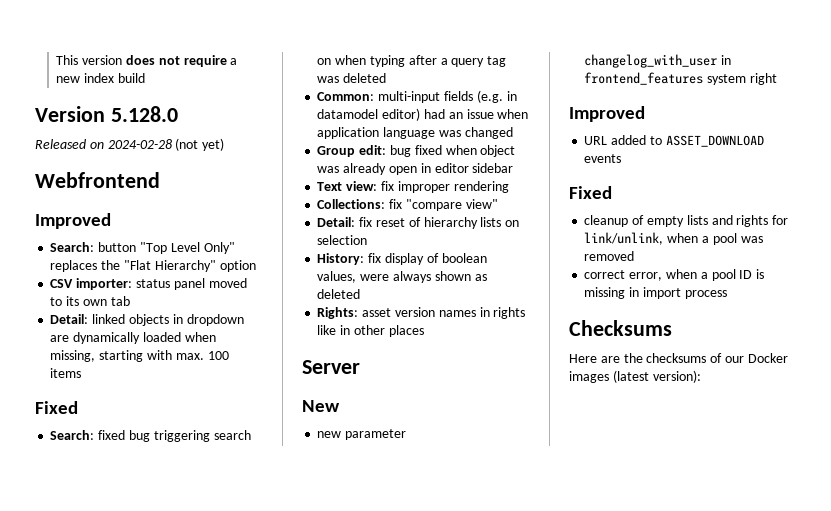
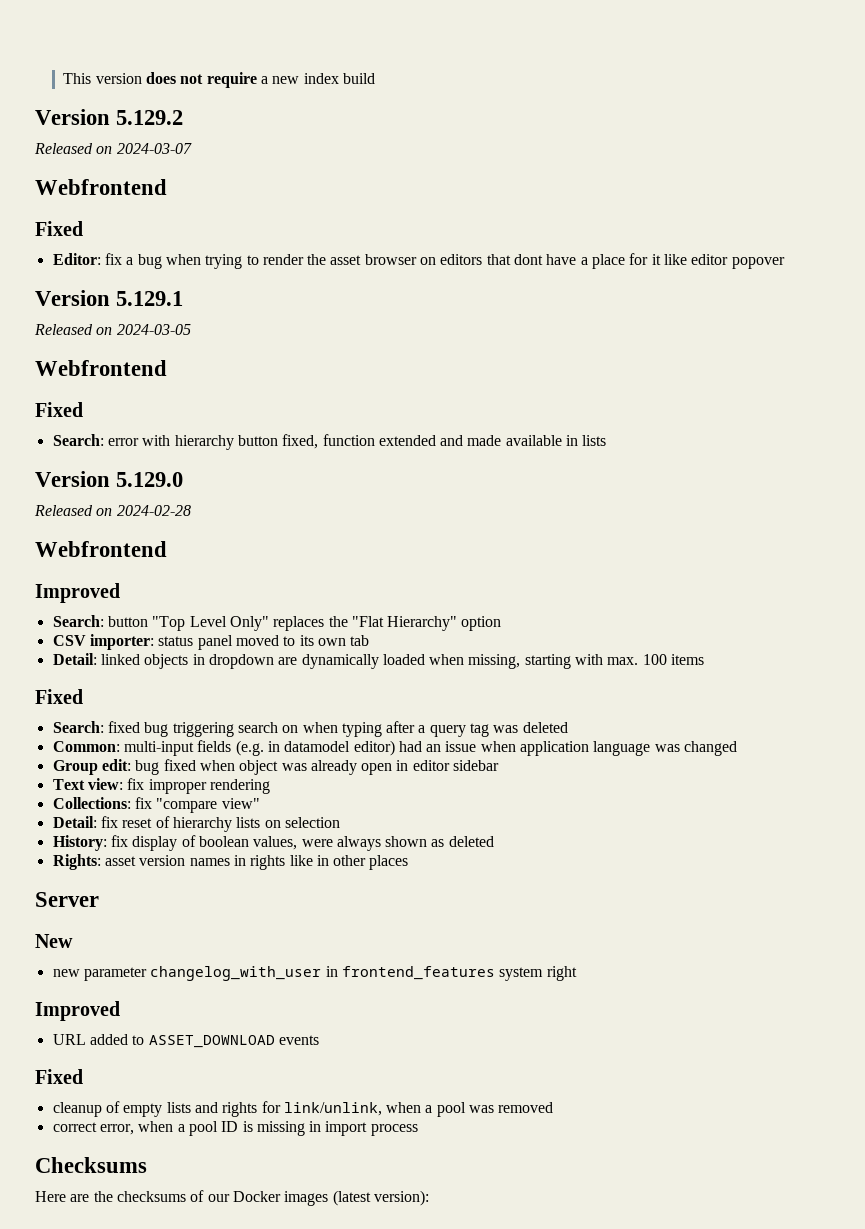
[110,106,178,122] 5.128.0 -> [116,110,184,125] [34,143,192,154] [35,179,167,195] [35,221,83,236] [52,253,785,269] [35,290,184,306] [34,324,191,335] [35,360,167,376] [35,402,83,417] [52,434,607,450] [35,471,184,487] 5.129.2 // Released on 2024-03-07 // Webfrontend // Fixed // Editor: fix a bug when trying to render the asset browser on editors that dont have a place for it like editor popover // Version 5.129.1 // Released on 2024-03-05 // Webfrontend // Fixed // Search: error with hierarchy button fixed, function extended and made available in lists // Version 5.129.0
[175,138,225,151] (not yet) -> (191, 510) none

